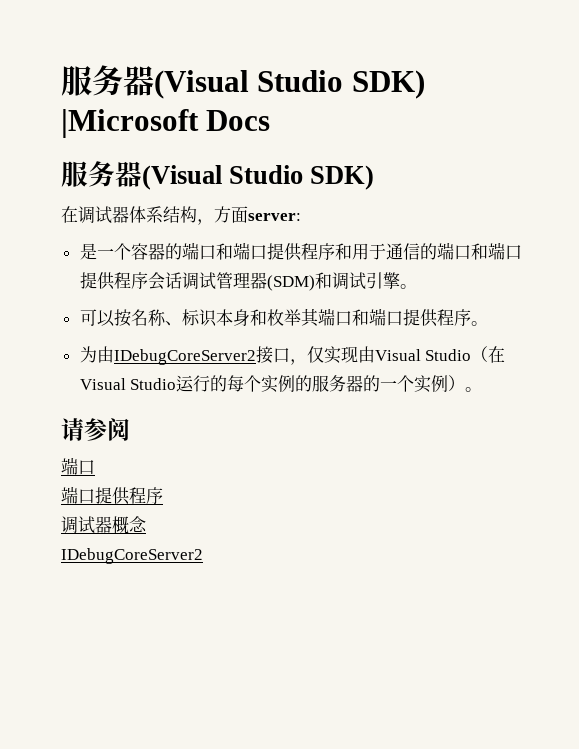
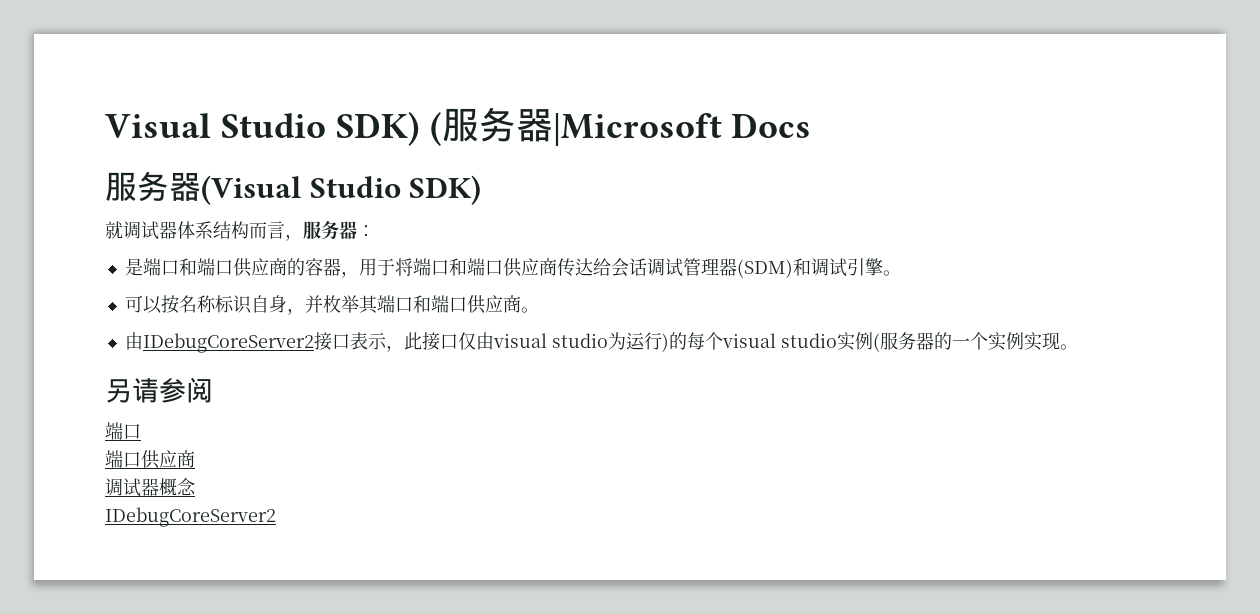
[61,65,425,99] 服务器(Visual Studio SDK) -> [105,107,553,146] Visual Studio SDK) (服务器
[61,206,78,223] 在 -> [105,221,123,239] 就
[197,206,301,225] [79,242,522,261] [79,272,148,290] ，方面server: // 是一个容器的端口和端口提供程序和用于通信的端口和端口提供程序 -> [249,221,375,241] [124,258,611,278] 而言，服务器： // 是端口和端口供应商的容器，用于将端口和端口供应商传达给
[164,309,267,327] 、标识本身和 -> [214,295,323,315] 标识自身，并
[402,309,488,327] [79,346,97,363] 提供程序。 // 为 -> [466,295,539,314] 供应商。 //
[289,346,506,365] [79,375,313,393] ，仅实现由Visual Studio（在Visual Studio运行的每个实例的 -> [349,332,880,352] 表示，此接口仅由visual studio为运行)的每个visual studio实例(
[448,375,483,392] ）。 // -> [1023,332,1078,351] [105,379,132,403] 实现。 // 另
[95,487,163,505] 提供程序 -> [141,450,195,469] 供应商

